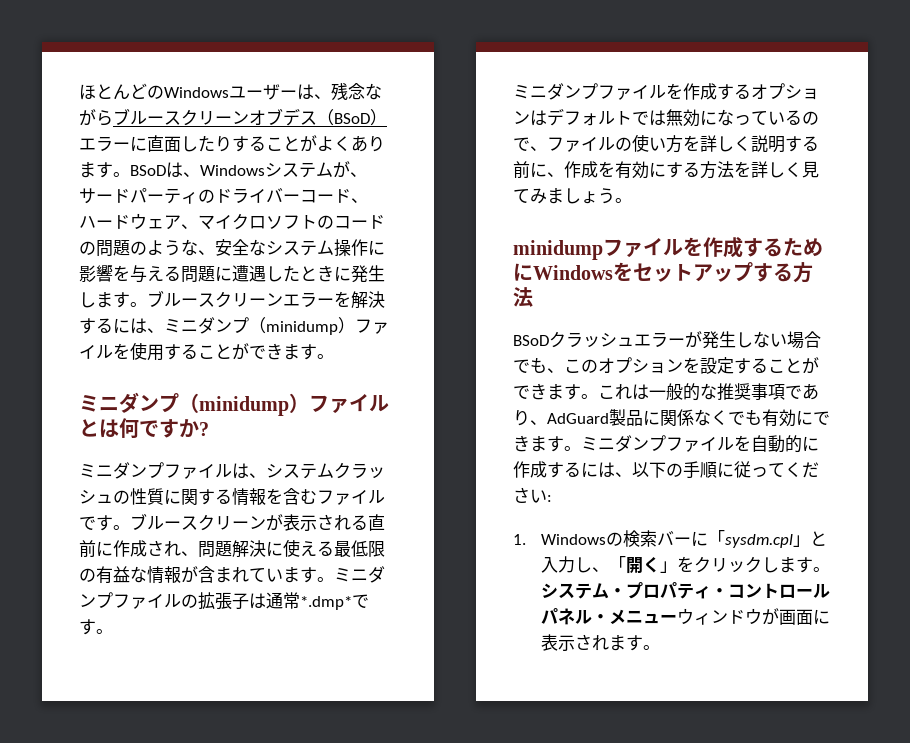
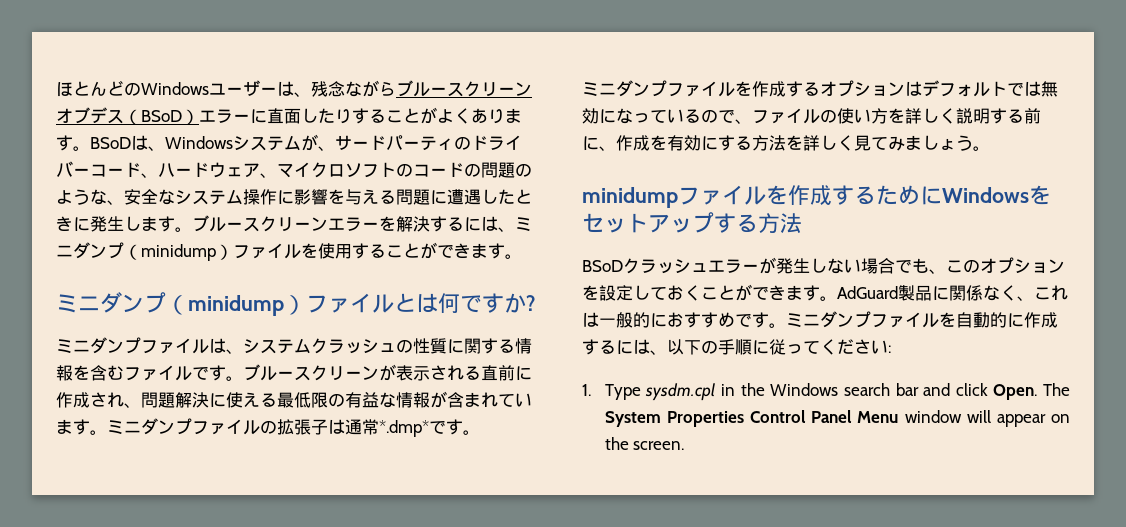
[734,357,819,374] [513,383,819,401] [513,410,547,426] することができます。これは一般的な推奨事項であり、 -> [633,284,837,301] しておくことができます。
[728,409,830,427] [513,435,547,452] でも有効にできま -> [1017,285,1068,301] [582,312,752,328] 、これは一般的におすすめで
[540,530,827,548] [540,556,830,574] [540,582,830,599] [540,608,830,625] [540,634,660,651] Windowsの検索バーに「sysdm.cpl」と入力し、「開く」をクリックします。システム・プロパティ・コントロールパネル・メニューウィンドウが画面に表示されます。 -> [604,383,1070,401] [604,410,1070,427] [604,437,685,450] Type sysdm.cpl in the Windows search bar and click Open. The System Properties Control Panel Menu window will appear on the screen.

